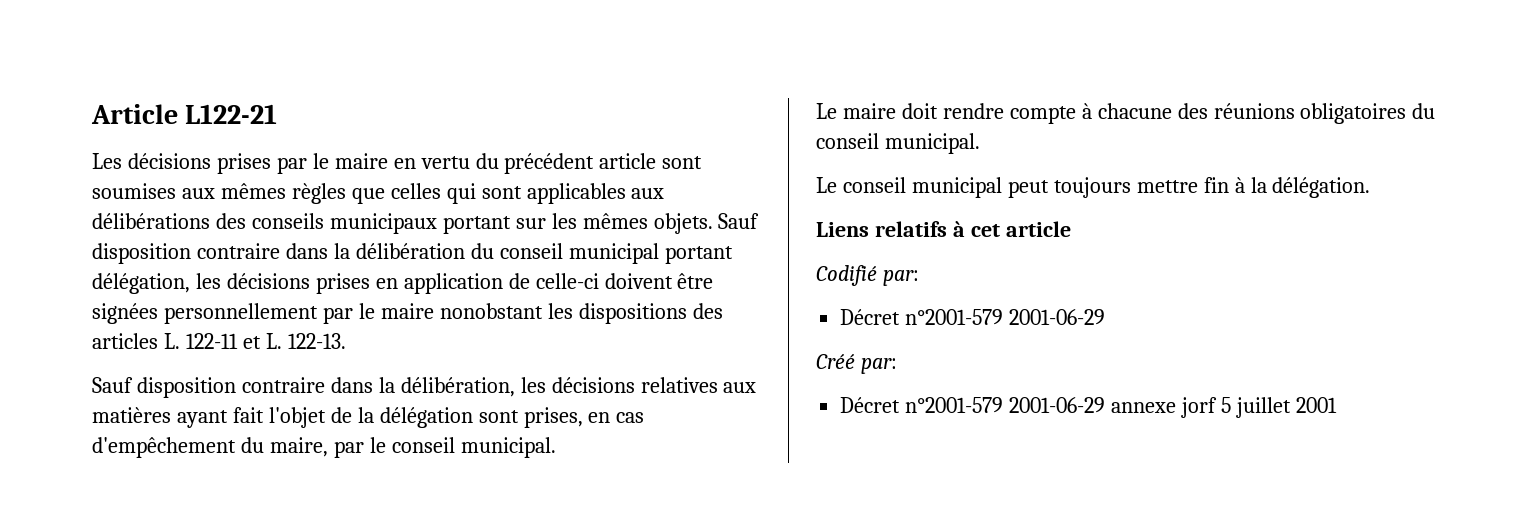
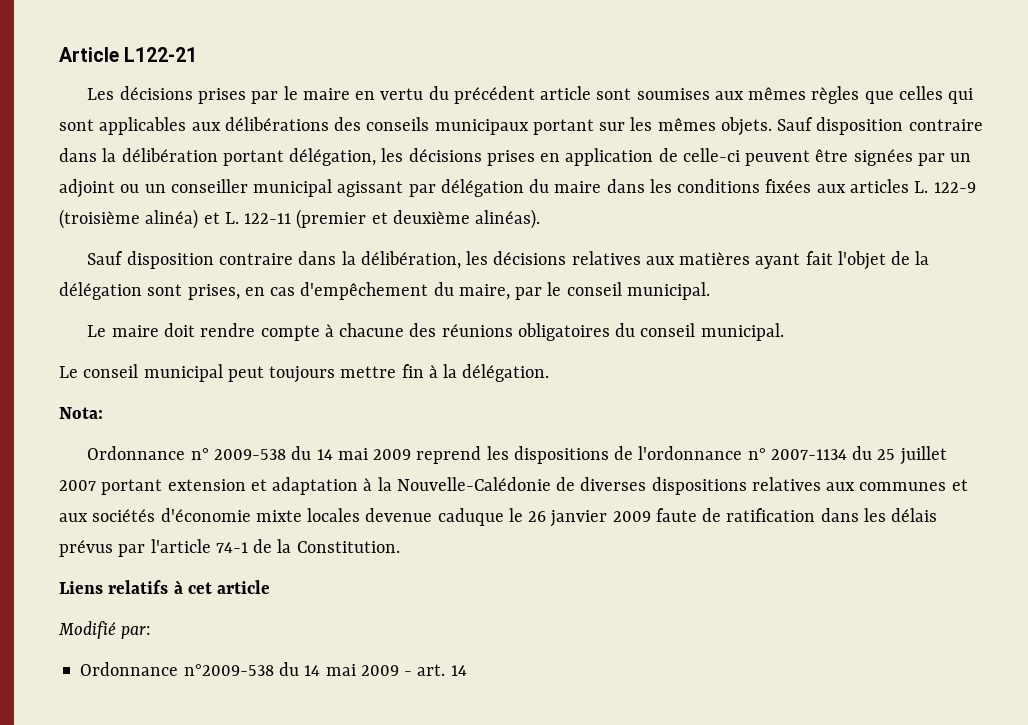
[470,243,659,264] du conseil municipal -> (218, 155) none
[604,273,673,289] doivent -> [745,150,811,166] peuvent
[163,303,723,324] [92,333,346,349] personnellement par le maire nonobstant les dispositions des articles L. 122-11 et L. 122-13. -> [917,153,972,166] [59,179,976,198] [59,209,541,229] par un adjoint ou un conseiller municipal agissant par délégation du maire dans les conditions fixées aux articles L. 122-9 (troisième alinéa) et L. 122-11 (premier et deuxième alinéas).
(1371, 187) none -> [59,407,103,419] [87,446,947,465] [59,477,968,495] [59,508,938,527] [59,539,400,557] // Nota: // Ordonnance n° 2009-538 du 14 mai 2009 reprend les dispositions de l'ordonnance n° 2007-1134 du 25 juillet 2007 portant extension et adaptation à la Nouvelle-Calédonie de diverses dispositions relatives aux communes et aux sociétés d'économie mixte locales devenue caduque le 26 janvier 2009 faute de ratification dans les délais prévus par l'article 74-1 de la Constitution.
[816,265,919,286] [840,309,1106,325] [816,354,897,374] [840,397,1337,418] Codifié par: // Décret n°2001-579 2001-06-29 // Créé par: // Décret n°2001-579 2001-06-29 annexe jorf 5 juillet 2001 -> [58,621,152,639] [80,662,467,676] Modifié par: // Ordonnance n°2009-538 du 14 mai 2009 - art. 14

